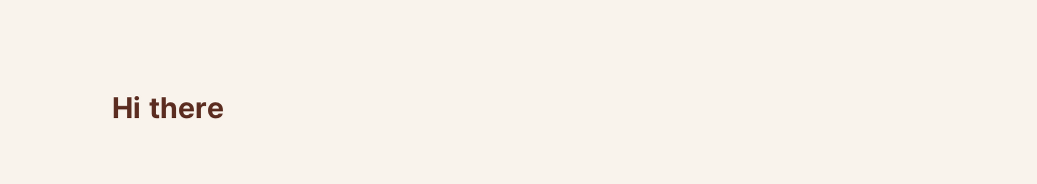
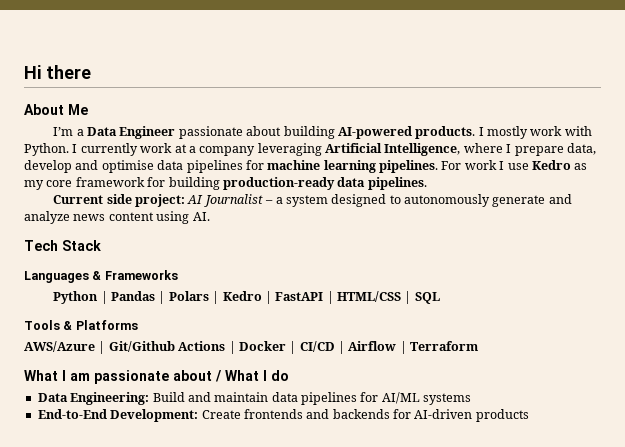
(225, 108) none -> [24,104,88,115] [53,126,592,139] [24,143,596,156] [24,160,588,173] [24,177,427,190] [53,194,572,207] [24,211,210,224] [24,240,101,251] [24,270,178,283] [53,291,440,304] [24,320,138,330] [24,341,479,354] [24,370,289,384] [37,392,472,405] [37,409,529,422] // About Me // I’m a Data Engineer passionate about building AI-powered products. I mostly work with Python. I currently work at a company leveraging Artificial Intelligence, where I prepare data, develop and optimise data pipelines for machine learning pipelines. For work I use Kedro as my core framework for building production-ready data pipelines. // Current side project: AI Journalist – a system designed to autonomously generate and analyze news content using AI. // Tech Stack // Languages & Frameworks // Python | Pandas | Polars | Kedro | FastAPI | HTML/CSS | SQL // Tools & Platforms // AWS/Azure | Git/Github Actions | Docker | CI/CD | Airflow | Terraform // What I am passionate about / What I do // Data Engineering: Build and maintain data pipelines for AI/ML systems // End-to-End Development: Create frontends and backends for AI-driven products

